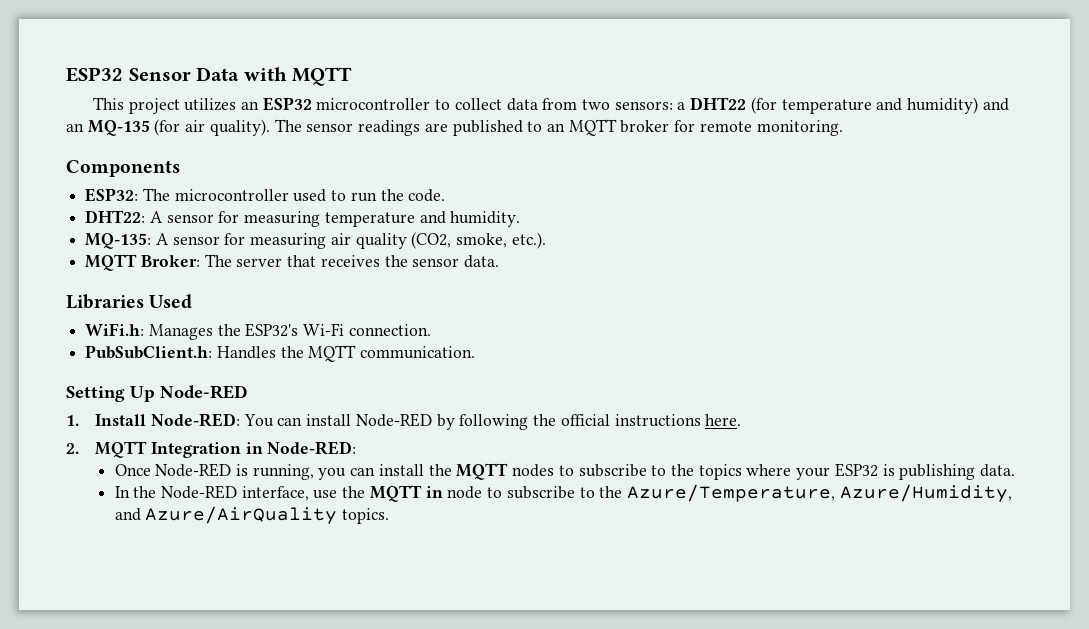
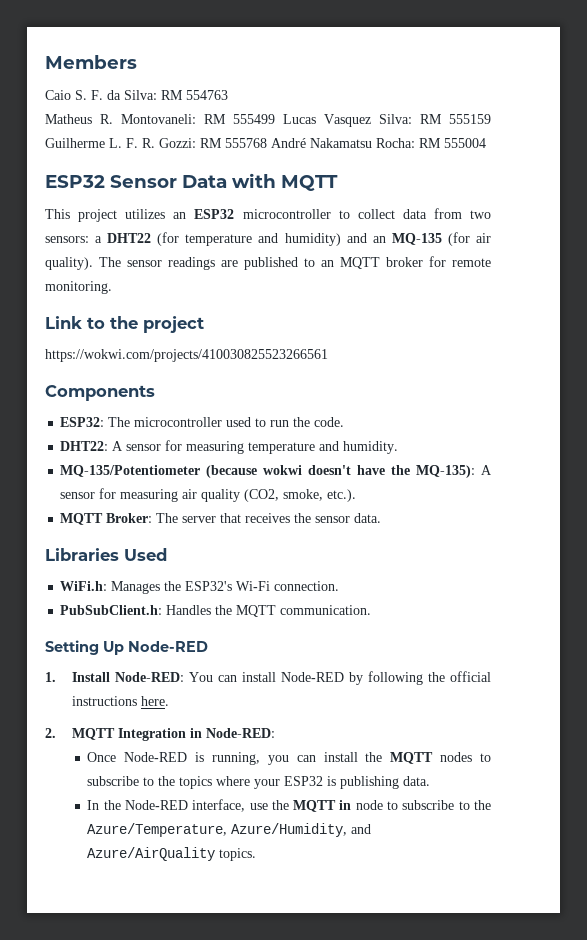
(66, 74) none -> [45,55,137,69] [45,90,228,100] [45,114,491,127] [45,138,486,148] Members // Caio S. F. da Silva: RM 554763 // Matheus R. Montovaneli: RM 555499 Lucas Vasquez Silva: RM 555159 Guilherme L. F. R. Gozzi: RM 555768 André Nakamatsu Rocha: RM 555004 //
(843, 128) none -> [45,316,204,333] [45,349,328,362] // Link to the project // https://wokwi.com/projects/410030825523266561
[85,233,152,249] MQ-135: -> [60,465,476,478] MQ-135/Potentiometer (because wokwi doesn't have the MQ-135):

